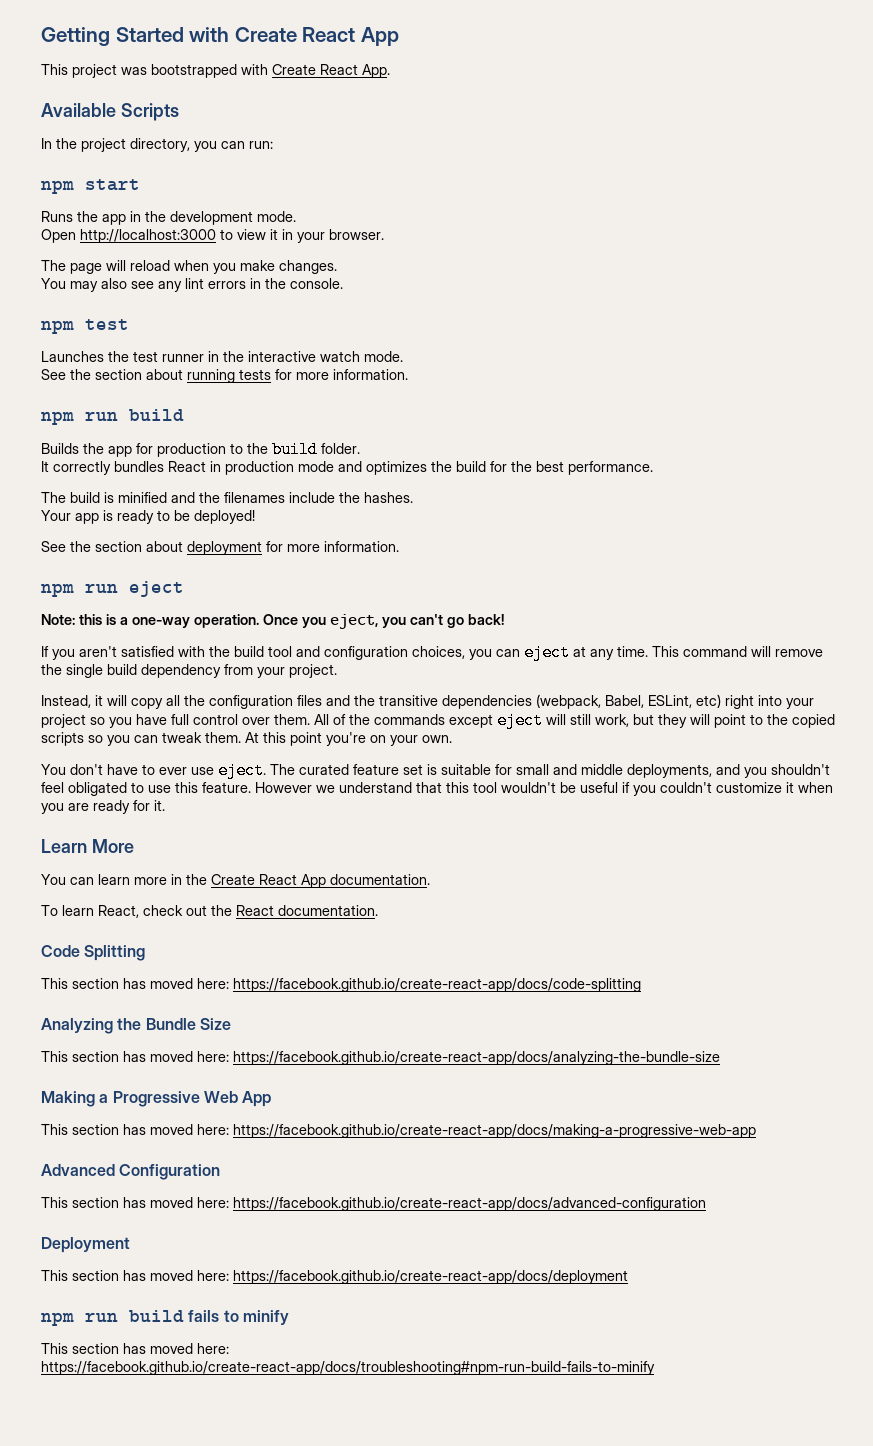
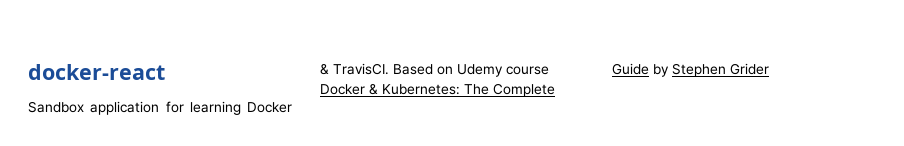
[41,27,399,46] [41,64,390,78] [41,103,179,121] [41,138,273,152] [41,179,140,194] [41,211,296,225] [41,229,384,243] [41,260,337,274] [41,278,343,292] [41,319,129,334] [41,351,403,362] [41,369,408,383] [41,409,184,425] [41,441,360,458] [41,461,653,475] [41,492,413,503] [41,510,255,524] [41,541,399,555] [41,581,184,597] [41,614,504,629] [41,644,823,661] [41,664,337,678] [41,694,814,709] [41,712,835,729] [41,732,452,746] [41,762,830,779] [41,782,833,796] [41,800,165,814] [41,839,134,853] [41,874,430,888] [41,905,378,918] [41,945,146,961] [41,978,641,992] [41,1018,231,1034] [41,1051,720,1065] [41,1091,272,1107] [41,1124,756,1138] [41,1164,221,1180] [41,1197,706,1211] [41,1237,130,1253] [41,1270,628,1284] [41,1310,289,1326] [41,1343,229,1354] [41,1361,655,1375] Getting Started with Create React App // This project was bootstrapped with Create React App. // Available Scripts // In the project directory, you can run: // npm start // Runs the app in the development mode. // Open http://localhost:3000 to view it in your browser. // The page will reload when you make changes. // You may also see any lint errors in the console. // npm test // Launches the test runner in the interactive watch mode. // See the section about running tests for more information. // npm run build // Builds the app for production to the build folder. // It correctly bundles React in production mode and optimizes the build for the best performance. // The build is minified and the filenames include the hashes. // Your app is ready to be deployed! // See the section about deployment for more information. // npm run eject // Note: this is a one-way operation. Once you eject, you can't go back! // If you aren't satisfied with the build tool and configuration choices, you can eject at any time. This command will remove the single build dependency from your project. // Instead, it will copy all the configuration files and the transitive dependencies (webpack, Babel, ESLint, etc) right into your project so you have full control over them. All of the commands except eject will still work, but they will point to the copied scripts so you can tweak them. At this point you're on your own. // You don't have to ever use eject. The curated feature set is suitable for small and middle deployments, and you shouldn't feel obligated to use this feature. However we understand that this tool wouldn't be useful if you couldn't customize it when you are ready for it. // Learn More // You can learn more in the Create React App documentation. // To learn React, check out the React documentation. // Code Splitting // This section has moved here: https://facebook.github.io/create-react-app/docs/code-splitting // Analyzing the Bundle Size // This section has moved here: https://facebook.github.io/create-react-app/docs/analyzing-the-bundle-size // Making a Progressive Web App // This section has moved here: https://facebook.github.io/create-react-app/docs/making-a-progressive-web-app // Advanced Configuration // This section has moved here: https://facebook.github.io/create-react-app/docs/advanced-configuration // Deployment // This section has moved here: https://facebook.github.io/create-react-app/docs/deployment // npm run build fails to minify // This section has moved here: https://facebook.github.io/create-react-app/docs/troubleshooting#npm-run-build-fails-to-minify -> [28,64,165,80] [28,101,292,115] [320,63,549,77] [320,83,555,97] [612,63,769,77] docker-react // Sandbox application for learning Docker & TravisCI. Based on Udemy course Docker & Kubernetes: The Complete Guide by Stephen Grider

